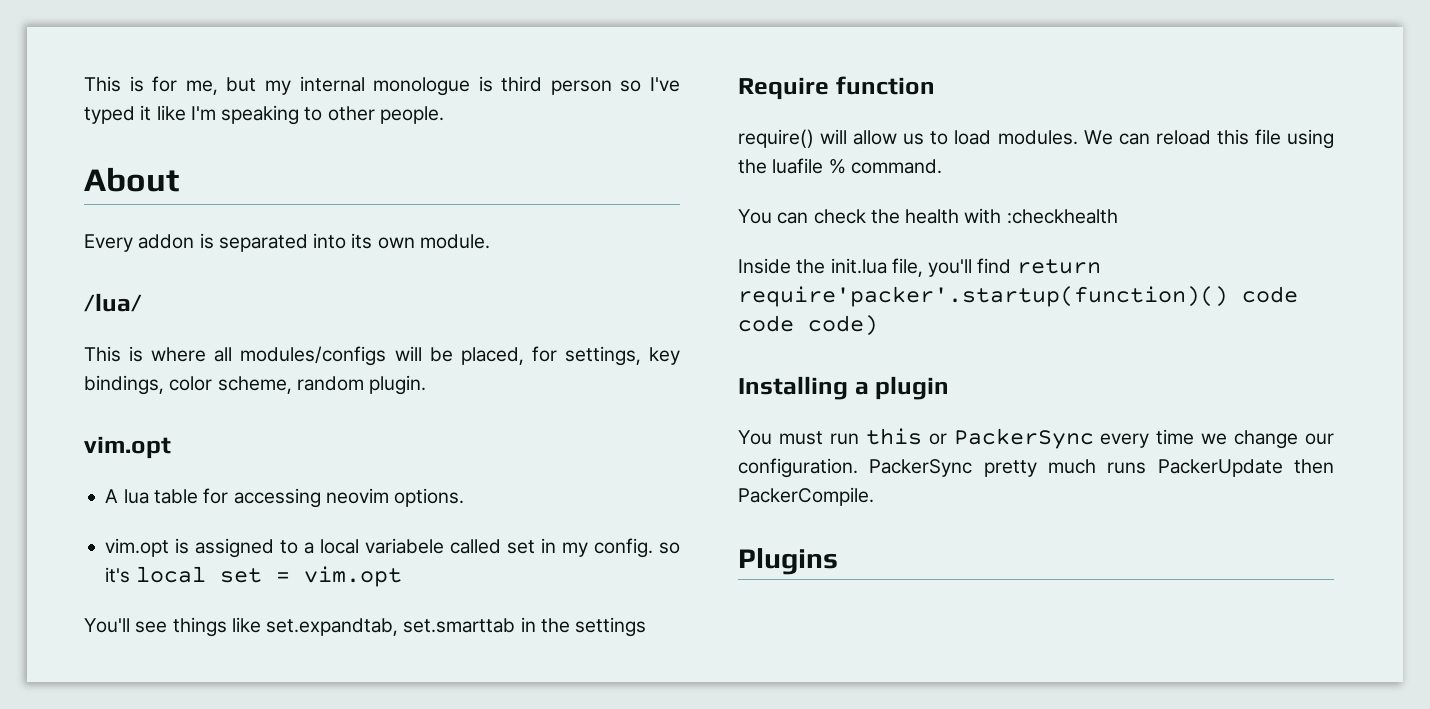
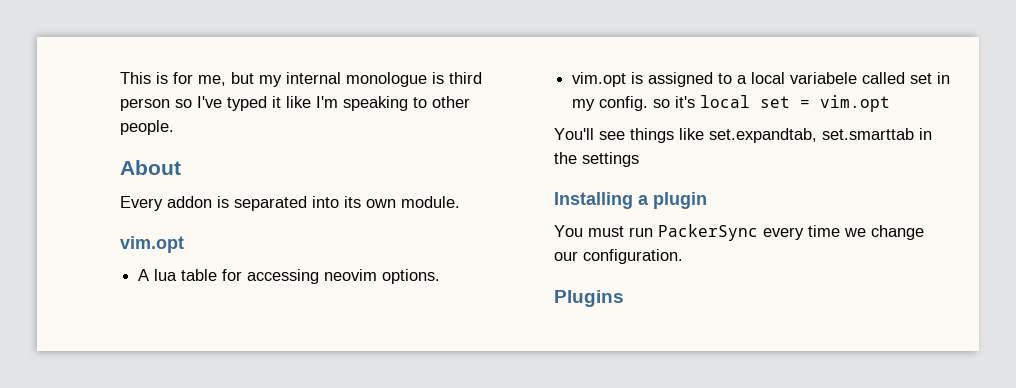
[84,293,142,312] [84,346,681,366] [84,375,427,395] // /lua/ // This is where all modules/configs will be placed, for settings, key bindings, color scheme, random plugin. -> (460, 202) none
[738,76,935,100] [738,129,1334,149] [738,158,942,174] [738,208,1118,224] [738,258,1101,277] [738,286,1298,307] [738,315,878,336] // Require function // require() will allow us to load modules. We can reload this file using the luafile % command. // You can check the health with :checkhealth // Inside the init.lua file, you'll find return require'packer'.startup(function)() code code code) -> (639, 159) none
[865,428,947,445] this or -> (653, 232) none
[869,459,1334,477] [738,487,874,506] PackerSync pretty much runs PackerUpdate then PackerCompile. -> (683, 256) none

